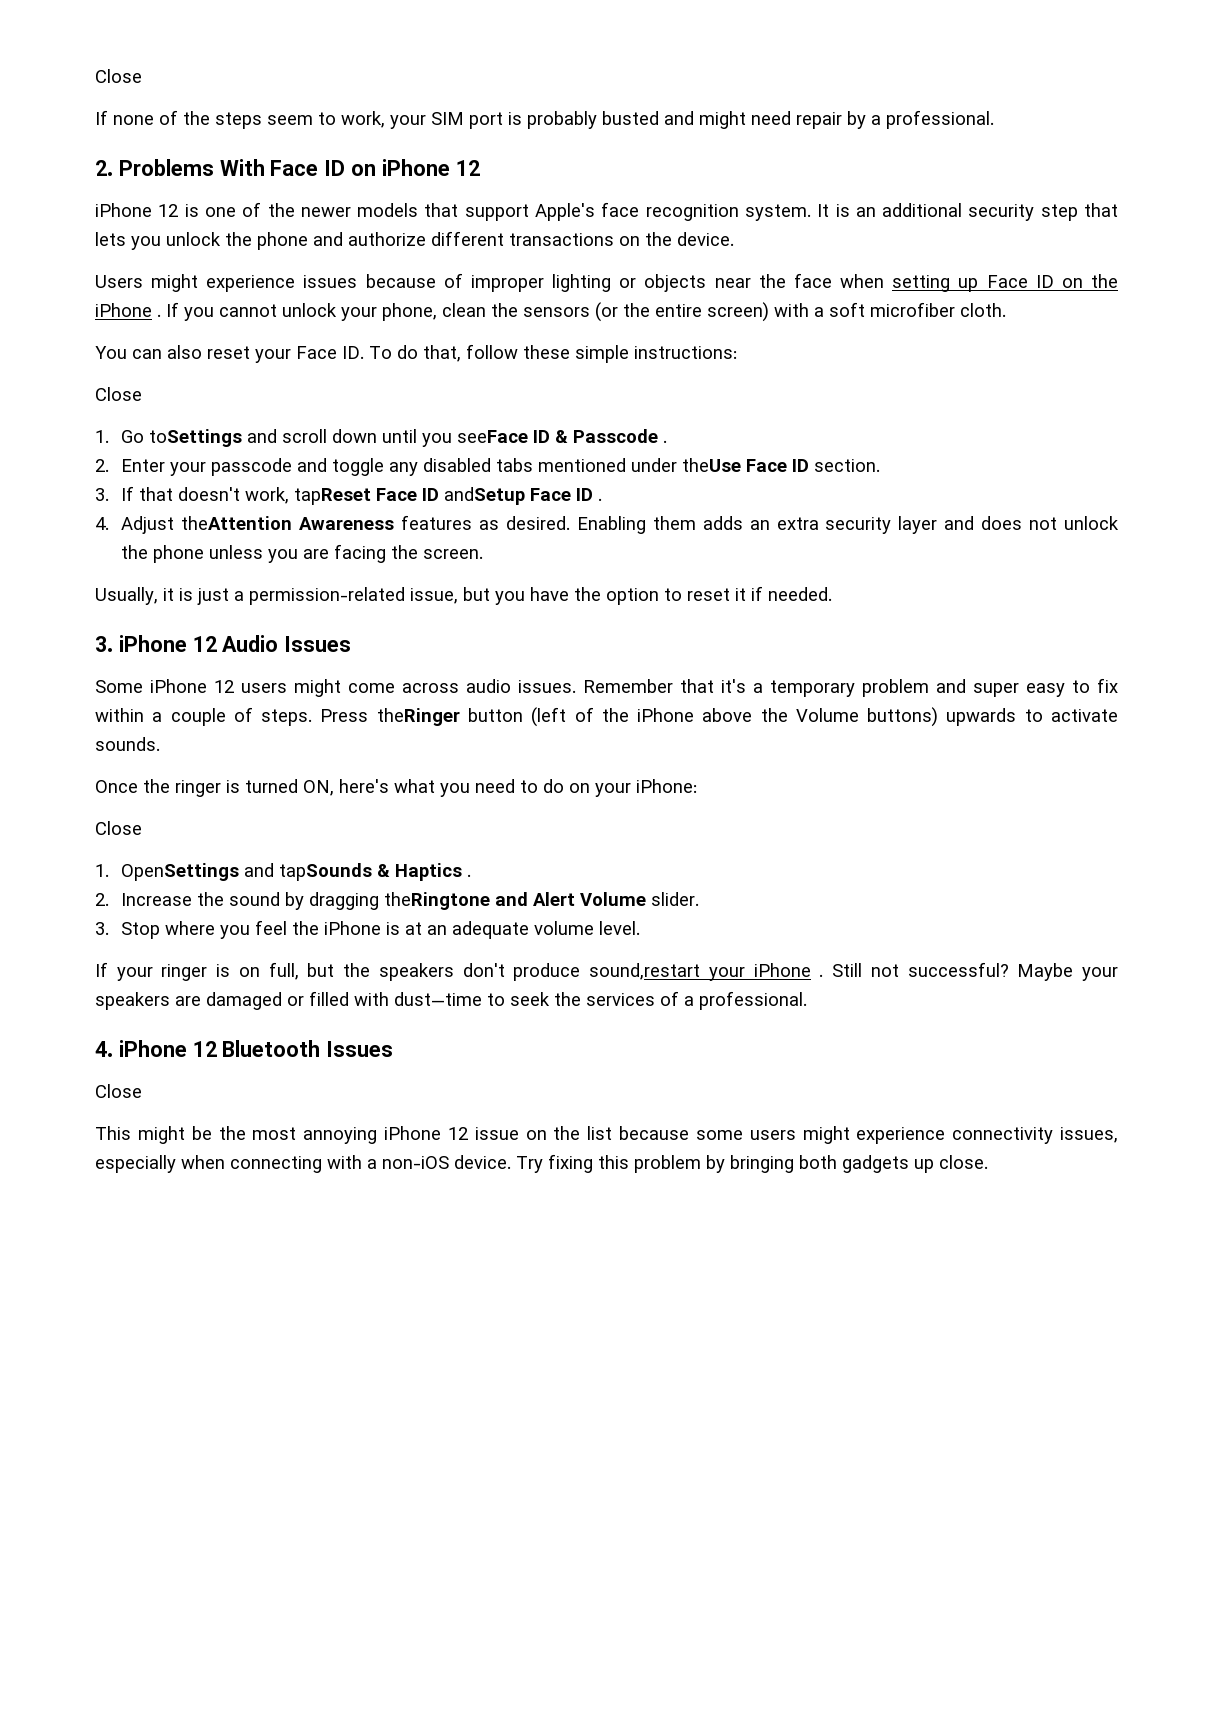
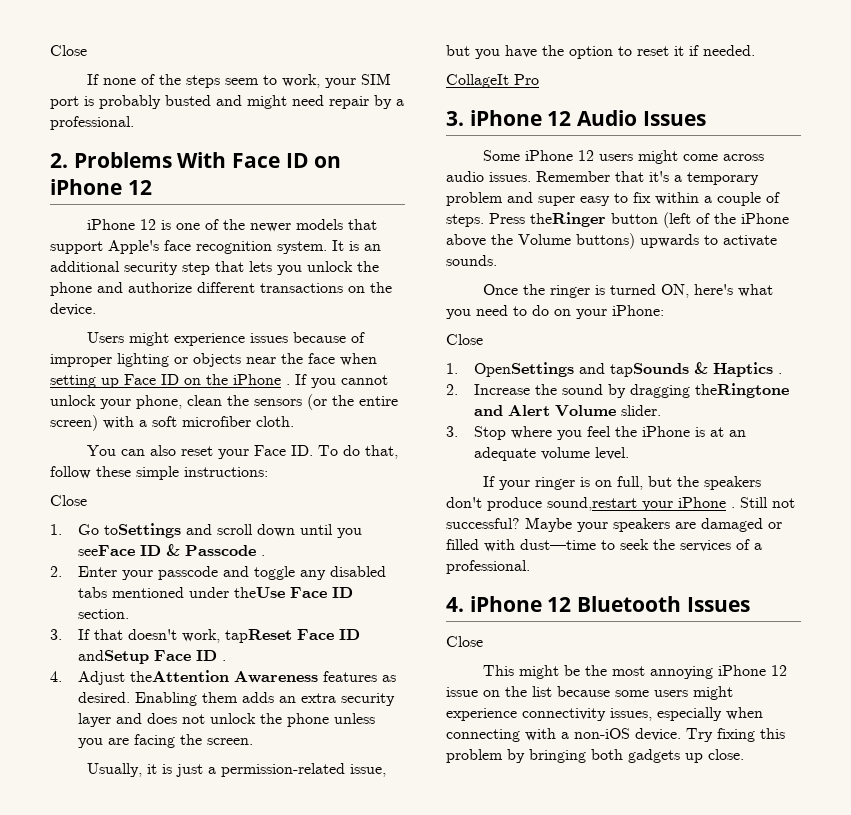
(832, 594) none -> [446,74,539,88] // CollageIt Pro

